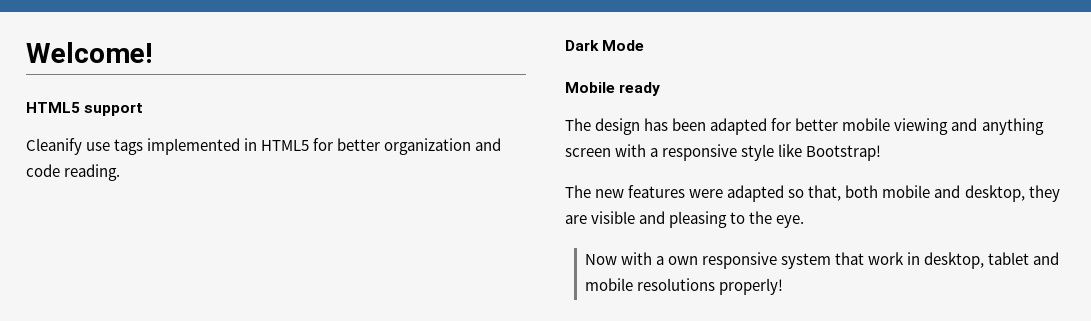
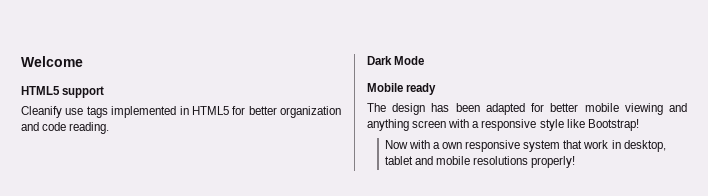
[26,42,152,63] Welcome! -> [21,56,83,67] Welcome
[565,185,1060,202] [565,211,805,228] // The new features were adapted so that, both mobile and desktop, they are visible and pleasing to the eye. -> (639, 125) none

